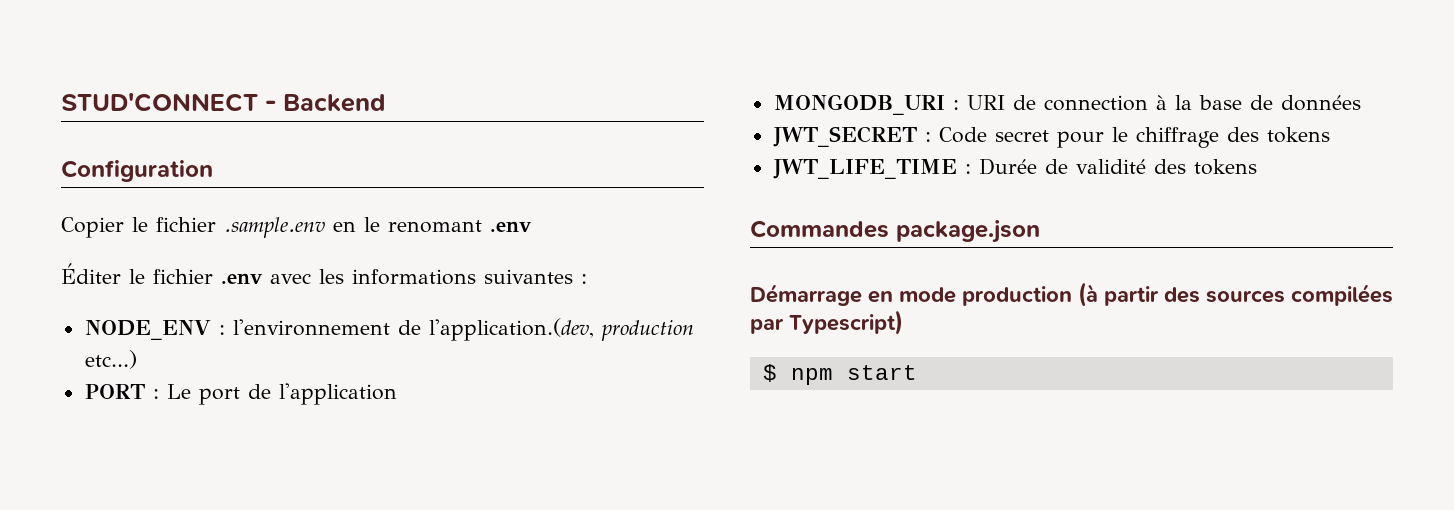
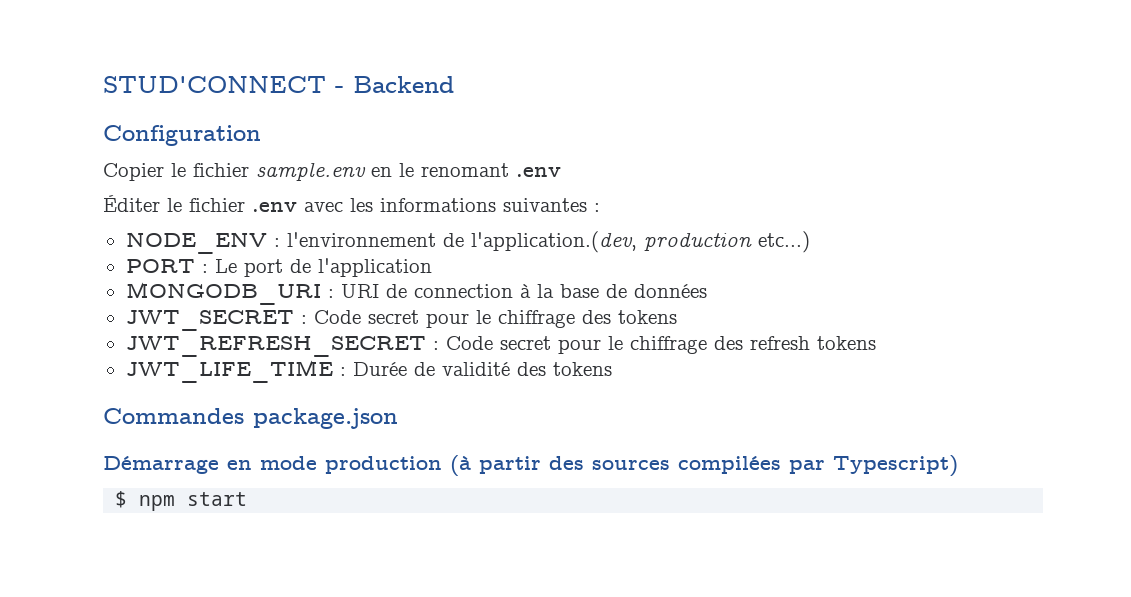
[224,217,325,238] .sample.env -> [256,162,366,181] sample.env
(1330, 135) none -> [125,336,876,357] // JWT_REFRESH_SECRET : Code secret pour le chiffrage des refresh tokens

